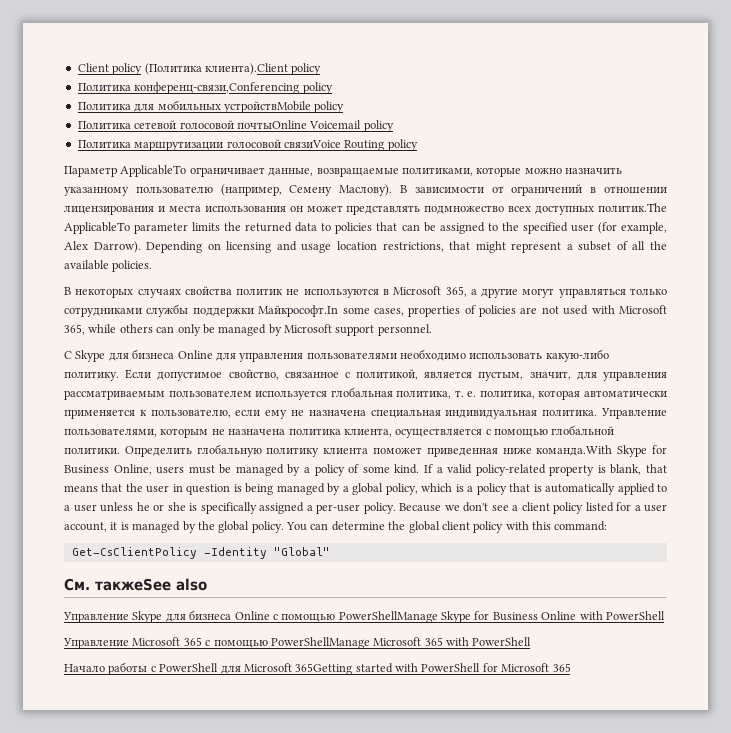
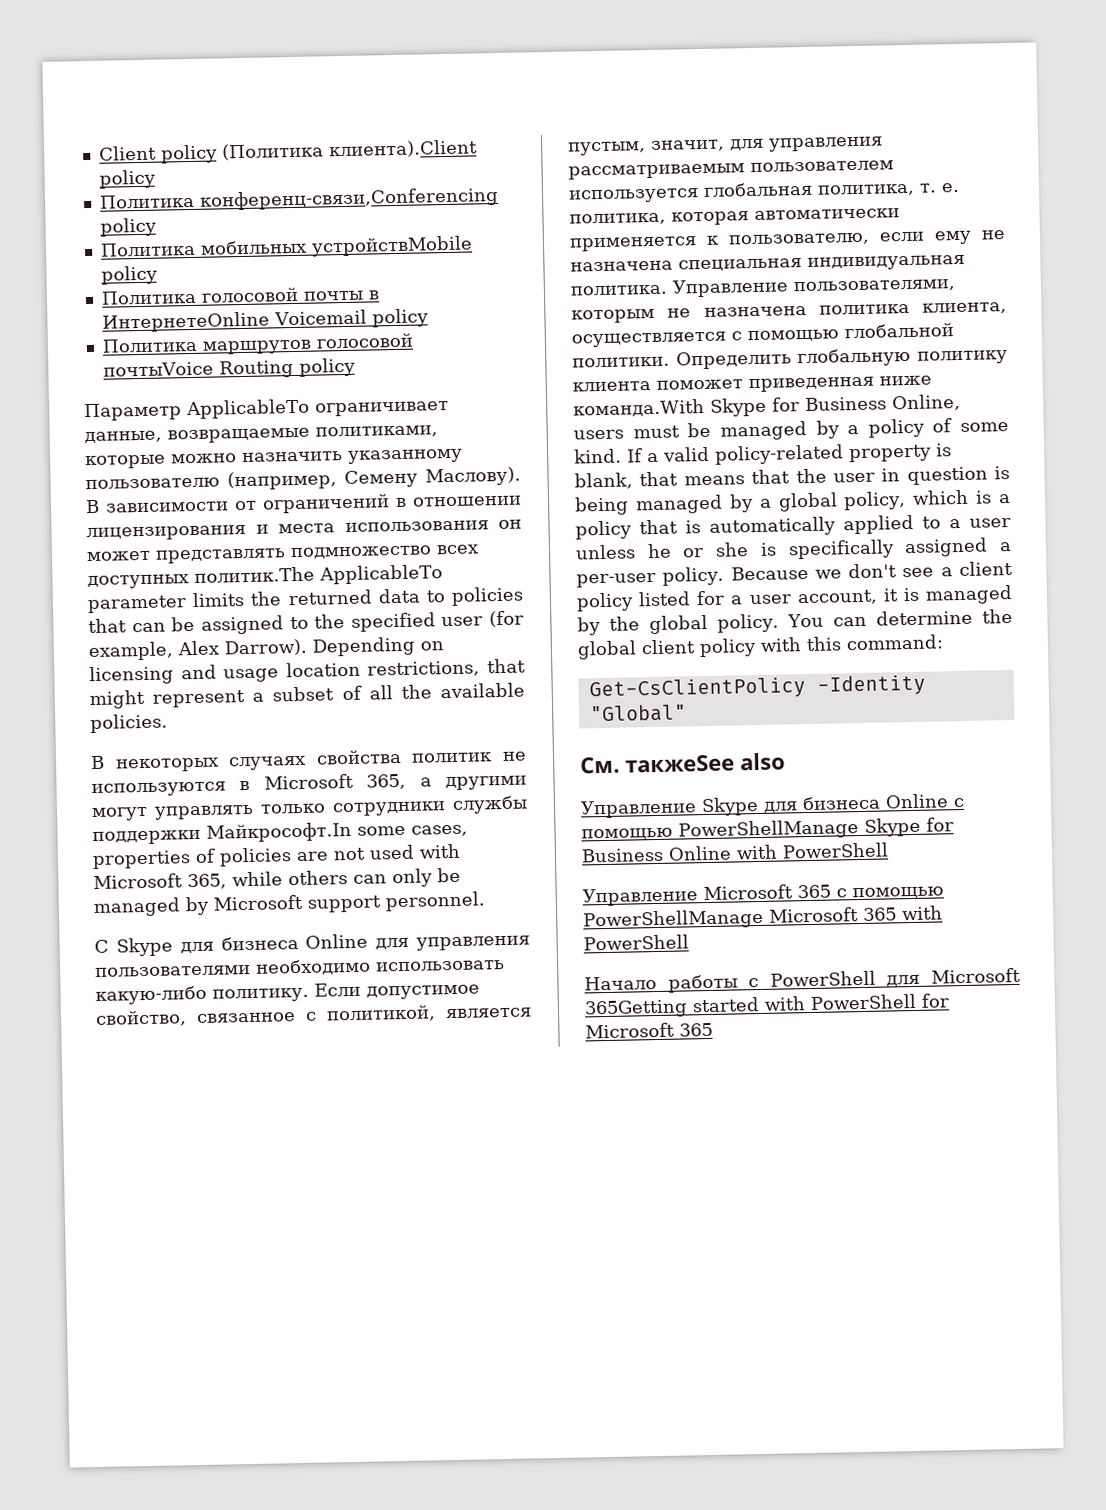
[134,104,155,112] для -> (196, 249) none
[134,120,307,129] сетевой голосовой почтыOnline -> [200,286,380,303] [101,311,270,333] голосовой почты в ИнтернетеOnline
[134,139,341,151] маршрутизации голосовой связиVoice -> [201,332,413,355] [102,361,214,377] маршрутов голосовой почтыVoice
[481,288,667,298] [64,307,142,317] другие могут управляться только сотрудниками -> [444,775,527,791] [91,801,446,822] другими могут управлять только сотрудники

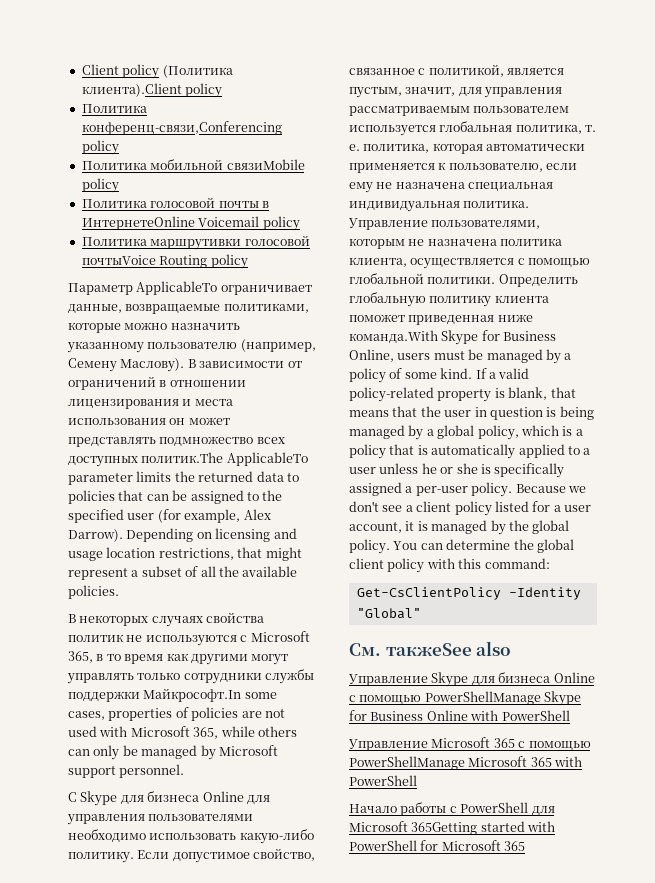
[199,235,473,257] мобильных устройствMobile -> [150,159,305,170] мобильной связиMobile
[201,339,312,355] маршрутов -> [150,238,242,250] маршрутивки
[239,773,432,791] в Microsoft 365, а -> [240,631,310,642] [68,651,189,664] с Microsoft 365, в то время как

